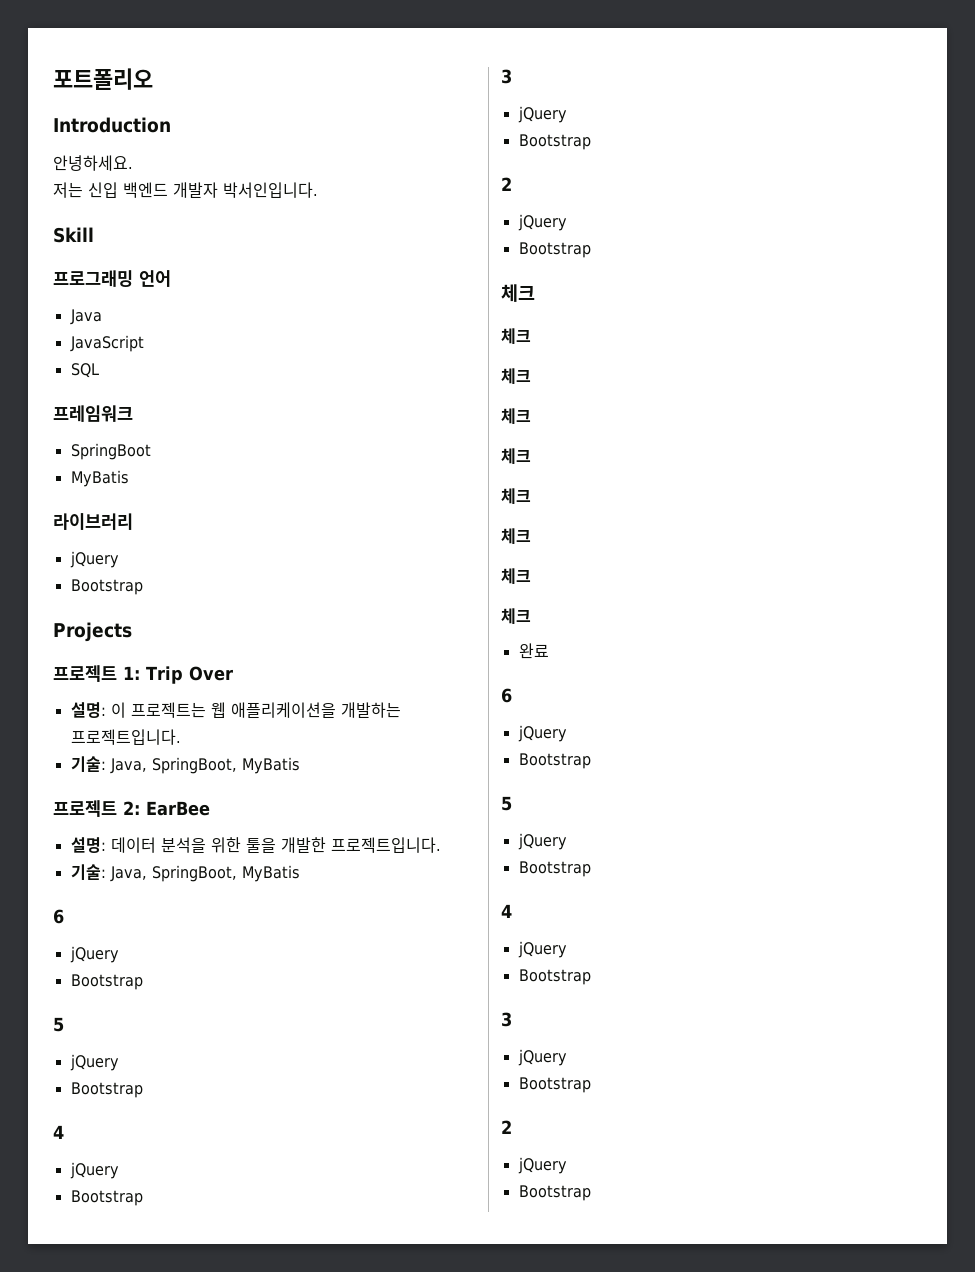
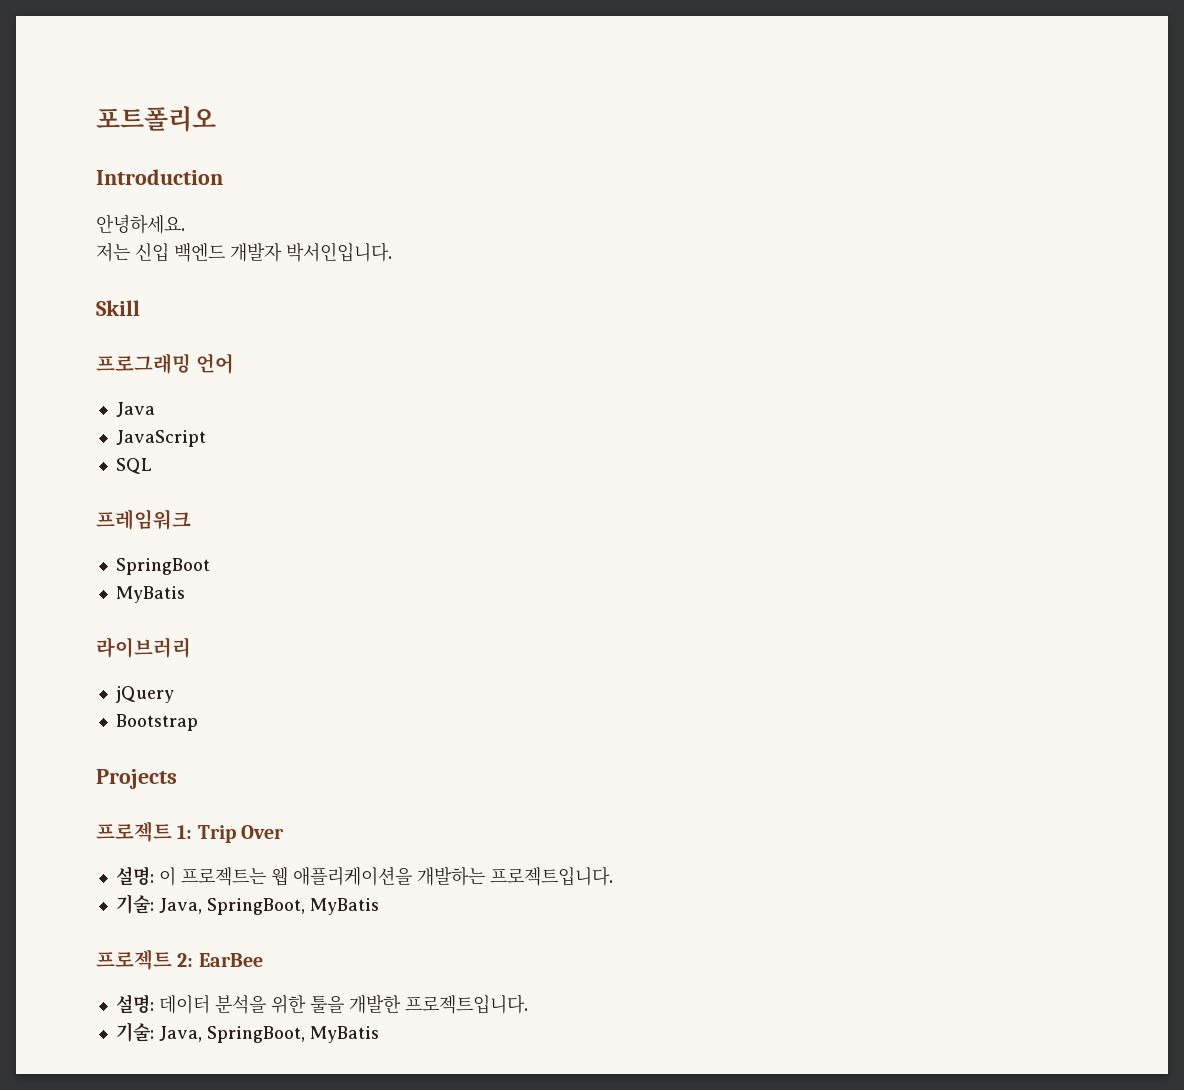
[53,909,64,924] [69,946,119,963] [70,974,143,990] [53,1017,64,1032] [69,1054,119,1071] [70,1082,143,1098] [53,1125,64,1139] [69,1162,119,1179] [70,1190,143,1206] [501,69,512,84] [517,106,567,123] [518,134,591,150] [501,177,512,191] [517,214,567,231] [518,242,591,258] [501,284,535,302] [501,328,531,344] [501,368,531,384] [501,408,531,424] [501,448,531,464] [501,488,531,504] [501,528,531,544] [501,568,531,584] [501,608,531,624] [518,643,549,659] [501,688,512,703] [517,725,567,742] [518,753,591,769] [501,796,512,811] [517,833,567,850] [518,861,591,877] [501,904,512,918] [517,941,567,958] [518,969,591,985] [501,1012,512,1027] [517,1049,567,1066] [518,1077,591,1093] [501,1120,512,1134] [517,1157,567,1174] [518,1185,591,1201] // 6 // jQuery // Bootstrap // 5 // jQuery // Bootstrap // 4 // jQuery // Bootstrap // 3 // jQuery // Bootstrap // 2 // jQuery // Bootstrap // 체크 // 체크 // 체크 // 체크 // 체크 // 체크 // 체크 // 체크 // 체크 // 완료 // 6 // jQuery // Bootstrap // 5 // jQuery // Bootstrap // 4 // jQuery // Bootstrap // 3 // jQuery // Bootstrap // 2 // jQuery // Bootstrap -> (379, 1034) none

